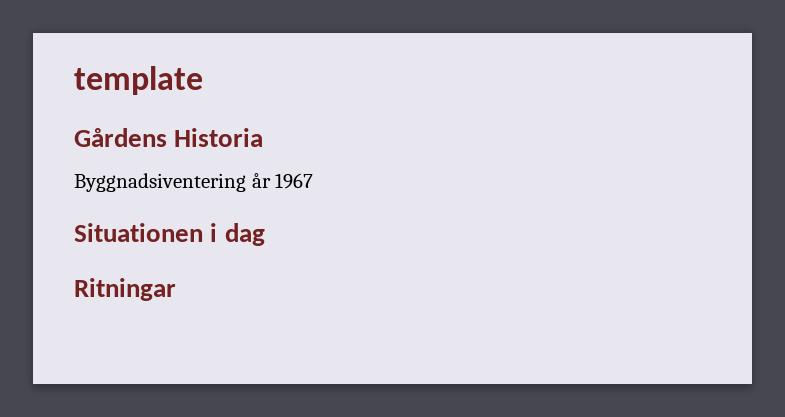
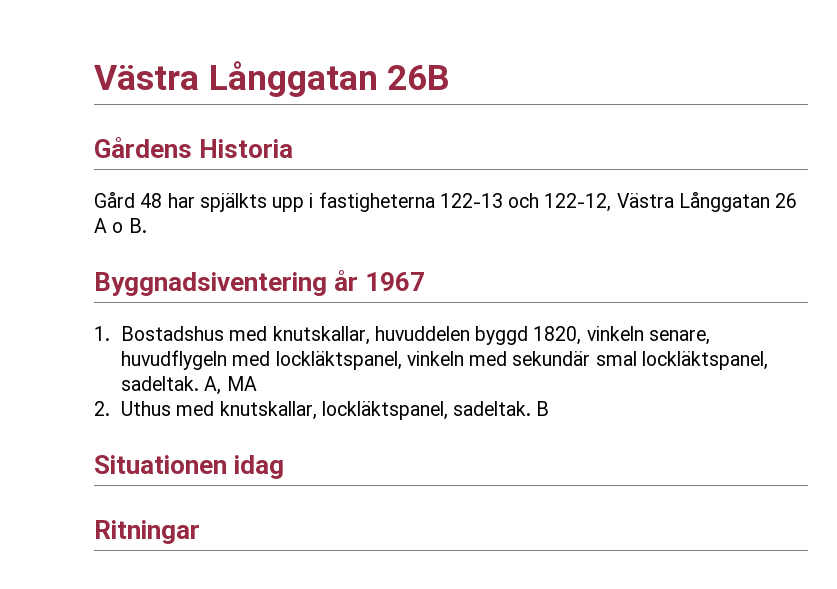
[74,66,203,95] template -> [94,61,451,97] Västra Långgatan 26B
[74,173,314,192] Byggnadsiventering år 1967 -> [94,192,798,212] [94,218,147,233] [94,270,426,296] [94,326,710,345] [121,350,768,370] [121,376,257,395] [94,401,550,420] Gård 48 har spjälkts upp i fastigheterna 122-13 och 122-12, Västra Långgatan 26 A o B. // Byggnadsiventering år 1967 // 1. Bostadshus med knutskallar, huvuddelen byggd 1820, vinkeln senare, huvudflygeln med lockläktspanel, vinkeln med sekundär smal lockläktspanel, sadeltak. A, MA // 2. Uthus med knutskallar, lockläktspanel, sadeltak. B
[210,223,265,246] i dag -> [234,455,285,479] idag

